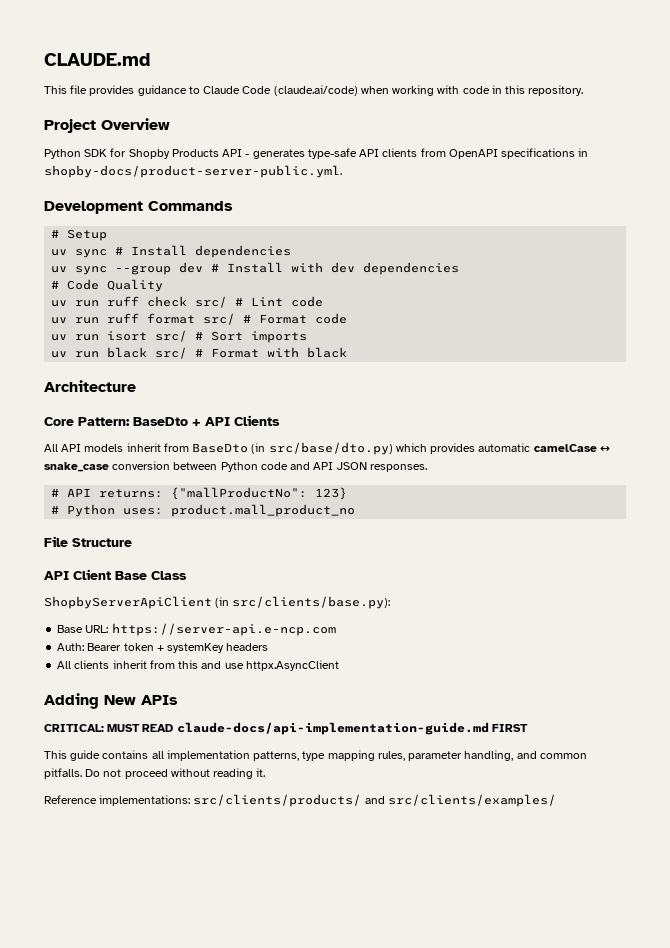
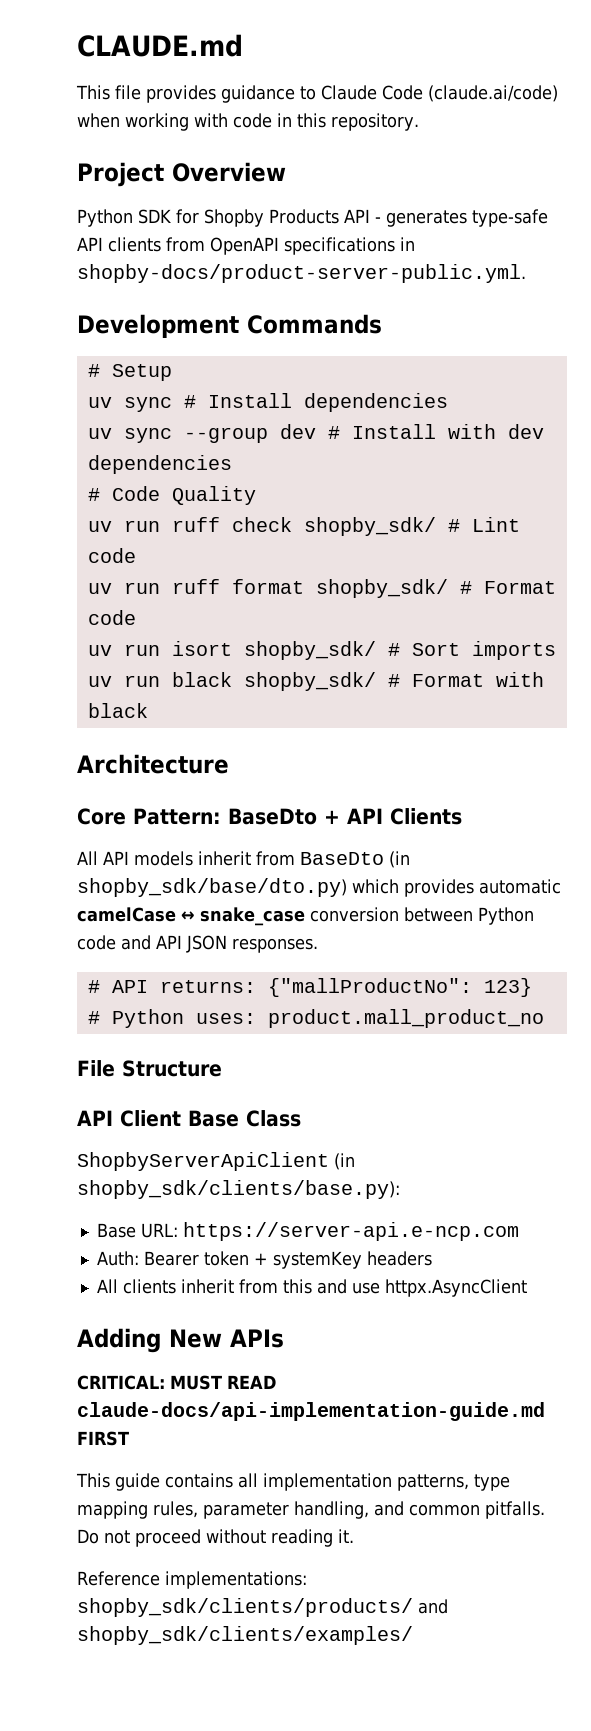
[195,296,228,308] src/ -> [303,517,436,536] shopby_sdk/
[203,313,236,325] src/ -> [315,579,448,598] shopby_sdk/
[155,330,188,342] src/ -> [243,641,376,660] shopby_sdk/
[155,347,188,359] src/ -> [243,672,376,691] shopby_sdk/
[268,442,393,455] src/base/dto.py) -> [77,878,347,897] shopby_sdk/base/dto.py)
[232,596,391,609] src/clients/base.py): -> [77,1180,400,1199] shopby_sdk/clients/base.py):
[193,794,556,807] src/clients/products/ and src/clients/examples/ -> [77,1598,448,1617] [77,1626,413,1645] shopby_sdk/clients/products/ and shopby_sdk/clients/examples/

